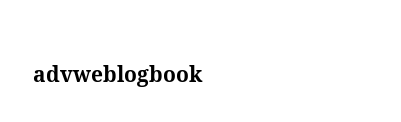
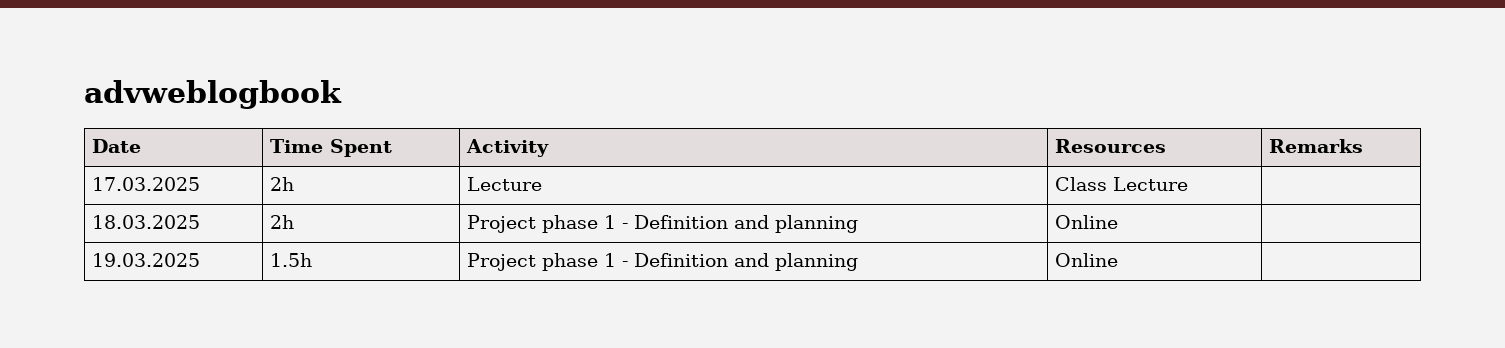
(203, 76) none -> [91,139,141,153] [269,139,392,157] [465,139,549,157] [1054,139,1166,153] [1268,139,1363,153] [91,177,200,191] [269,177,294,191] [466,177,542,191] [1054,177,1188,191] [91,215,200,229] [269,215,294,229] [466,215,858,233] [1054,215,1118,229] [91,253,200,267] [269,253,312,267] [466,253,858,271] [1054,253,1118,267] // Date | Time Spent | Activity | Resources | Remarks // 17.03.2025 | 2h | Lecture | Class Lecture | // 18.03.2025 | 2h | Project phase 1 - Definition and planning | Online | // 19.03.2025 | 1.5h | Project phase 1 - Definition and planning | Online |

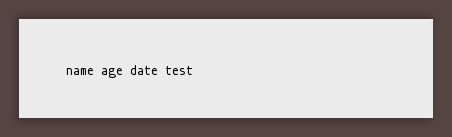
[84,80,342,109] [91,139,141,153] [269,139,392,157] [465,139,549,157] [1054,139,1166,153] [1268,139,1363,153] [91,177,200,191] [269,177,294,191] [466,177,542,191] [1054,177,1188,191] [91,215,200,229] [269,215,294,229] [466,215,858,233] [1054,215,1118,229] [91,253,200,267] [269,253,312,267] [466,253,858,271] [1054,253,1118,267] advweblogbook // Date | Time Spent | Activity | Resources | Remarks // 17.03.2025 | 2h | Lecture | Class Lecture | // 18.03.2025 | 2h | Project phase 1 - Definition and planning | Online | // 19.03.2025 | 1.5h | Project phase 1 - Definition and planning | Online | -> [66,65,193,78] name age date test

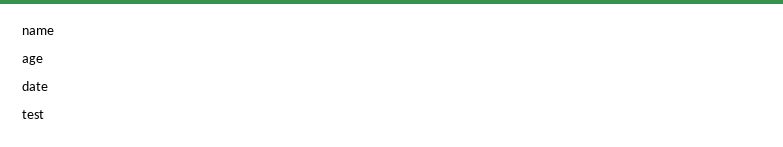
(94, 71) none -> (54, 31) //
(123, 73) none -> (43, 60) //
(158, 70) none -> (48, 86) //

